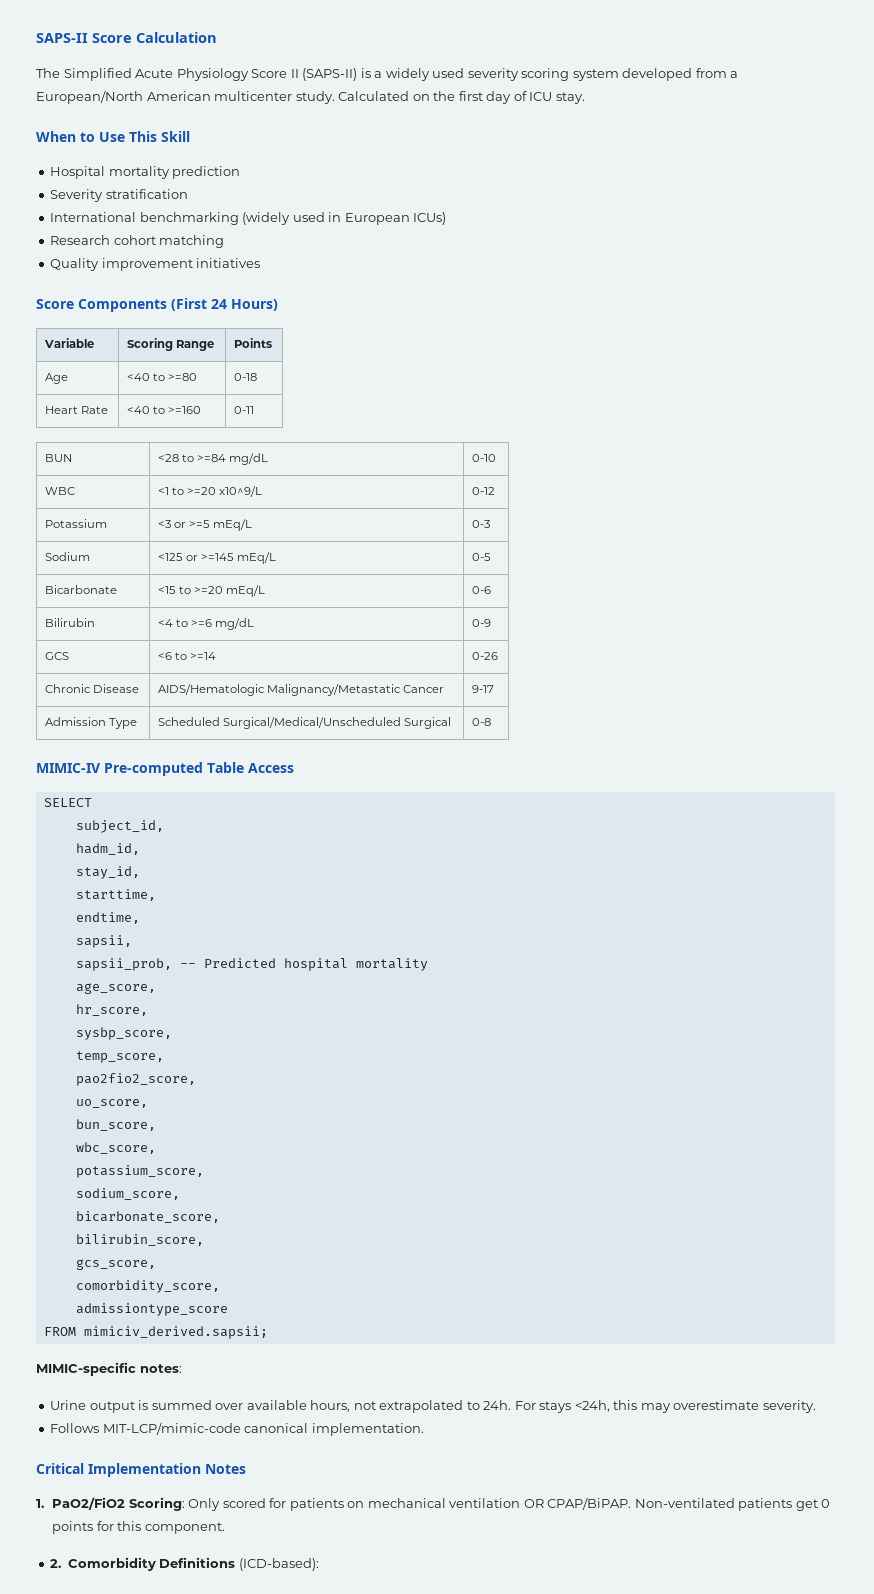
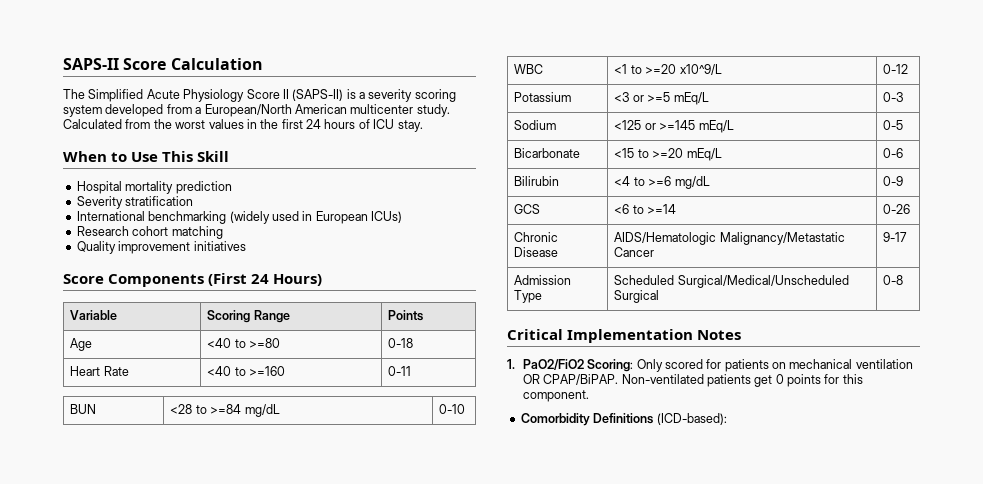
[385,68,465,81] widely used -> (365, 95) none
[412,91,512,104] on the first day -> [125,119,356,129] from the worst values in the first 24 hours
[36,762,294,776] [43,798,92,807] [75,820,164,833] [75,843,140,855] [75,866,140,879] [75,889,156,901] [75,912,140,924] [75,935,132,948] [75,958,428,971] [75,983,156,994] [75,1004,148,1016] [75,1027,172,1040] [75,1051,164,1063] [75,1073,196,1086] [75,1099,148,1108] [75,1119,156,1131] [75,1142,156,1154] [75,1165,204,1178] [75,1188,180,1200] [75,1211,220,1223] [75,1234,204,1246] [75,1259,156,1270] [75,1280,220,1293] [75,1303,228,1316] [43,1326,268,1339] [36,1362,182,1376] [50,1400,816,1413] [50,1422,424,1436] // MIMIC-IV Pre-computed Table Access // SELECT // subject_id, // hadm_id, // stay_id, // starttime, // endtime, // sapsii, // sapsii_prob, -- Predicted hospital mortality // age_score, // hr_score, // sysbp_score, // temp_score, // pao2fio2_score, // uo_score, // bun_score, // wbc_score, // potassium_score, // sodium_score, // bicarbonate_score, // bilirubin_score, // gcs_score, // comorbidity_score, // admissiontype_score // FROM mimiciv_derived.sapsii; // MIMIC-specific notes: // Urine output is summed over available hours, not extrapolated to 24h. For stays <24h, this may overestimate severity. // Follows MIT-LCP/mimic-code canonical implementation. -> (904, 280) none
[50,1559,62,1568] 2. -> (589, 396) none

